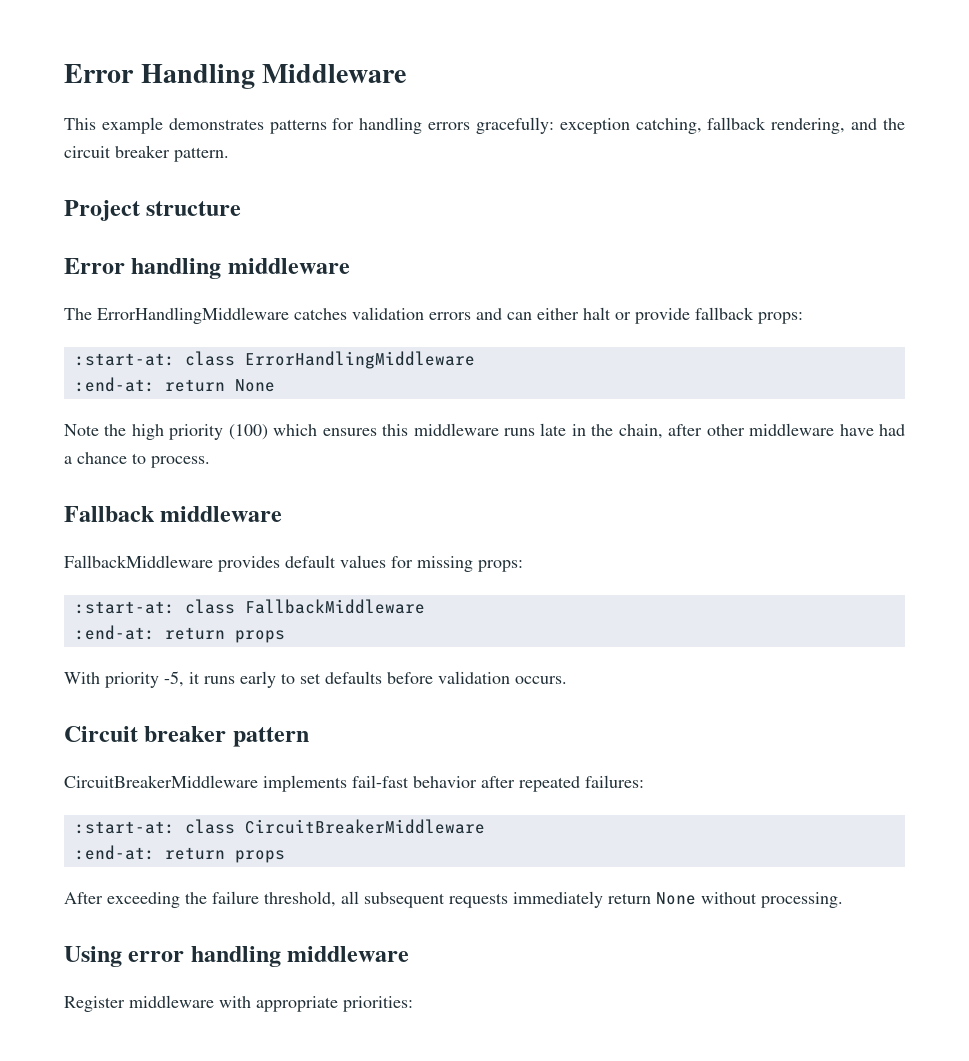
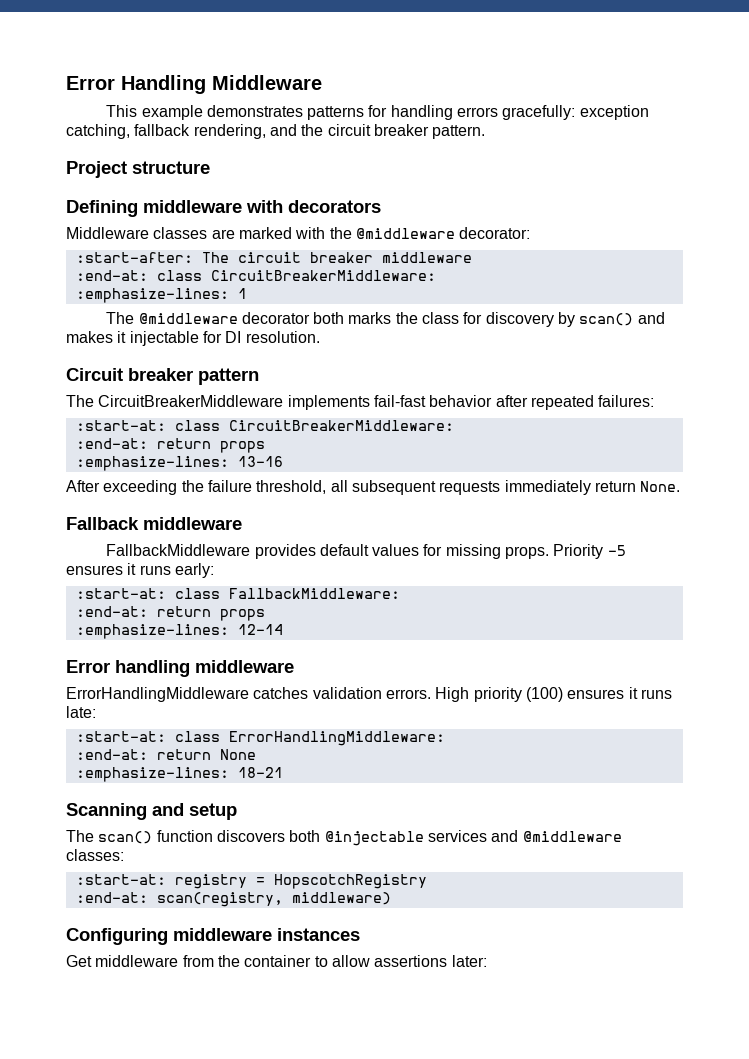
[64,258,350,279] [64,307,803,324] [74,351,475,369] [74,377,275,392] [64,423,906,440] [64,452,210,468] [64,506,283,522] [64,555,523,572] [74,599,425,614] [74,625,285,643] [64,671,567,688] Error handling middleware // The ErrorHandlingMiddleware catches validation errors and can either halt or provide fallback props: // :start-at: class ErrorHandlingMiddleware // :end-at: return None // Note the high priority (100) which ensures this middleware runs late in the chain, after other middleware have had a chance to process. // Fallback middleware // FallbackMiddleware provides default values for missing props: // :start-at: class FallbackMiddleware // :end-at: return props // With priority -5, it runs early to set defaults before validation occurs. -> [66,200,381,217] [66,227,531,239] [75,252,472,263] [75,270,436,281] [75,288,247,303] [106,312,665,327] [66,331,320,346] Defining middleware with decorators // Middleware classes are marked with the @middleware decorator: // :start-after: The circuit breaker middleware // :end-at: class CircuitBreakerMiddleware: // :emphasize-lines: 1 // The @middleware decorator both marks the class for discovery by scan() and makes it injectable for DI resolution.
(309, 736) none -> [66,395,94,407] The
[244,819,485,834] [74,845,285,863] CircuitBreakerMiddleware // :end-at: return props -> [228,420,454,431] [75,438,265,453] [75,456,283,471] CircuitBreakerMiddleware: // :end-at: return props // :emphasize-lines: 13-16
[656,892,843,908] [64,946,410,967] [64,995,413,1012] None without processing. // Using error handling middleware // Register middleware with appropriate priorities: -> [640,481,681,492] [66,517,242,530] [106,544,626,559] [66,563,214,578] [75,588,400,599] [75,606,265,621] [75,624,283,639] [66,660,294,677] [66,687,672,702] [66,706,96,718] [75,731,445,746] [75,749,256,760] [75,767,283,782] [66,803,237,820] [66,830,622,846] [66,849,124,861] [75,874,427,889] [75,892,391,907] [66,928,360,945] [66,955,487,967] None. // Fallback middleware // FallbackMiddleware provides default values for missing props. Priority -5 ensures it runs early: // :start-at: class FallbackMiddleware: // :end-at: return props // :emphasize-lines: 12-14 // Error handling middleware // ErrorHandlingMiddleware catches validation errors. High priority (100) ensures it runs late: // :start-at: class ErrorHandlingMiddleware: // :end-at: return None // :emphasize-lines: 18-21 // Scanning and setup // The scan() function discovers both @injectable services and @middleware classes: // :start-at: registry = HopscotchRegistry // :end-at: scan(registry, middleware) // Configuring middleware instances // Get middleware from the container to allow assertions later:

